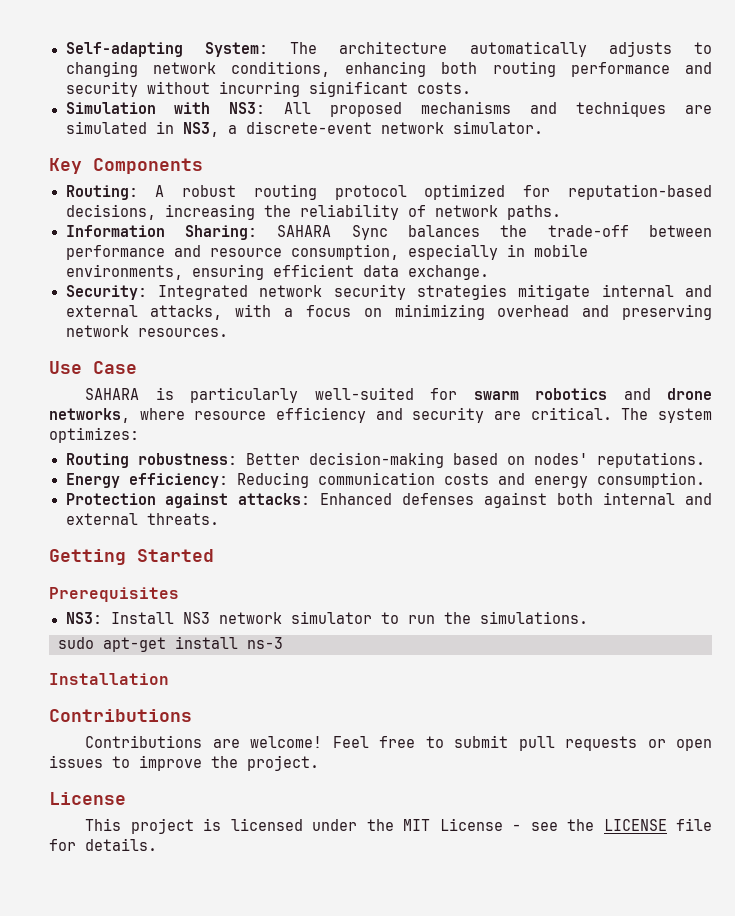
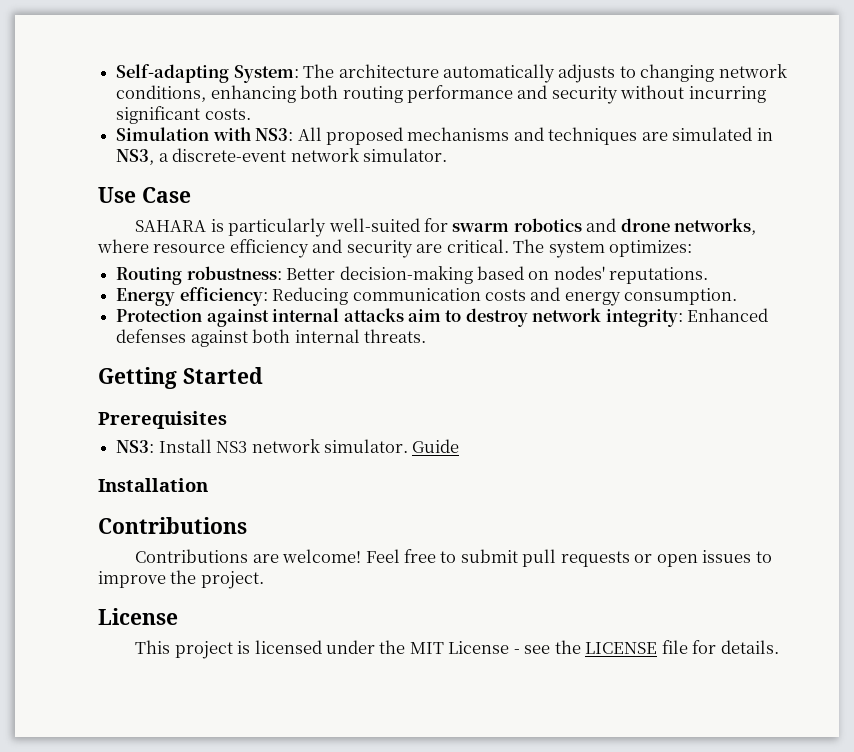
[49,158,203,174] [65,184,712,200] [65,204,561,220] [65,225,712,240] [65,244,588,260] [65,264,489,280] [65,284,712,300] [65,304,712,320] [65,325,228,337] // Key Components // Routing: A robust routing protocol optimized for reputation-based decisions, increasing the reliability of network paths. // Information Sharing: SAHARA Sync balances the trade-off between performance and resource consumption, especially in mobile environments, ensuring efficient data exchange. // Security: Integrated network security strategies mitigate internal and external attacks, with a focus on minimizing overhead and preserving network resources. -> (447, 155) none
[238,493,311,505] attacks: -> [272,308,683,327] internal attacks aim to destroy network integrity:
[685,493,712,505] [65,513,138,525] and external -> (360, 336) none
[290,611,588,624] [58,636,283,652] simulator to run the simulations. // sudo apt-get install ns-3 -> [323,439,460,453] simulator. Guide

